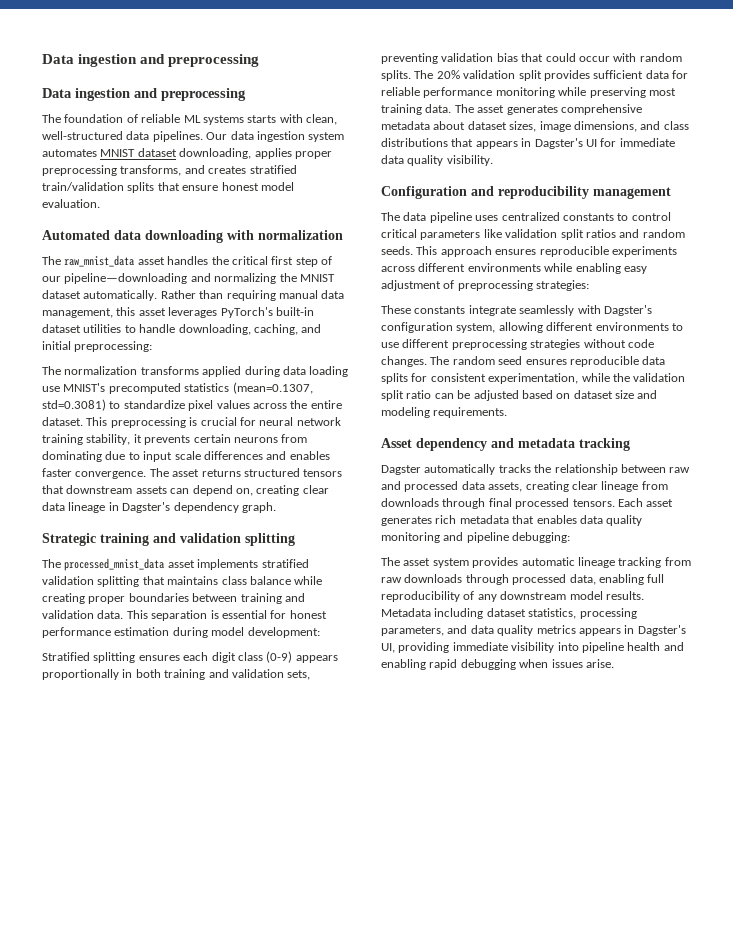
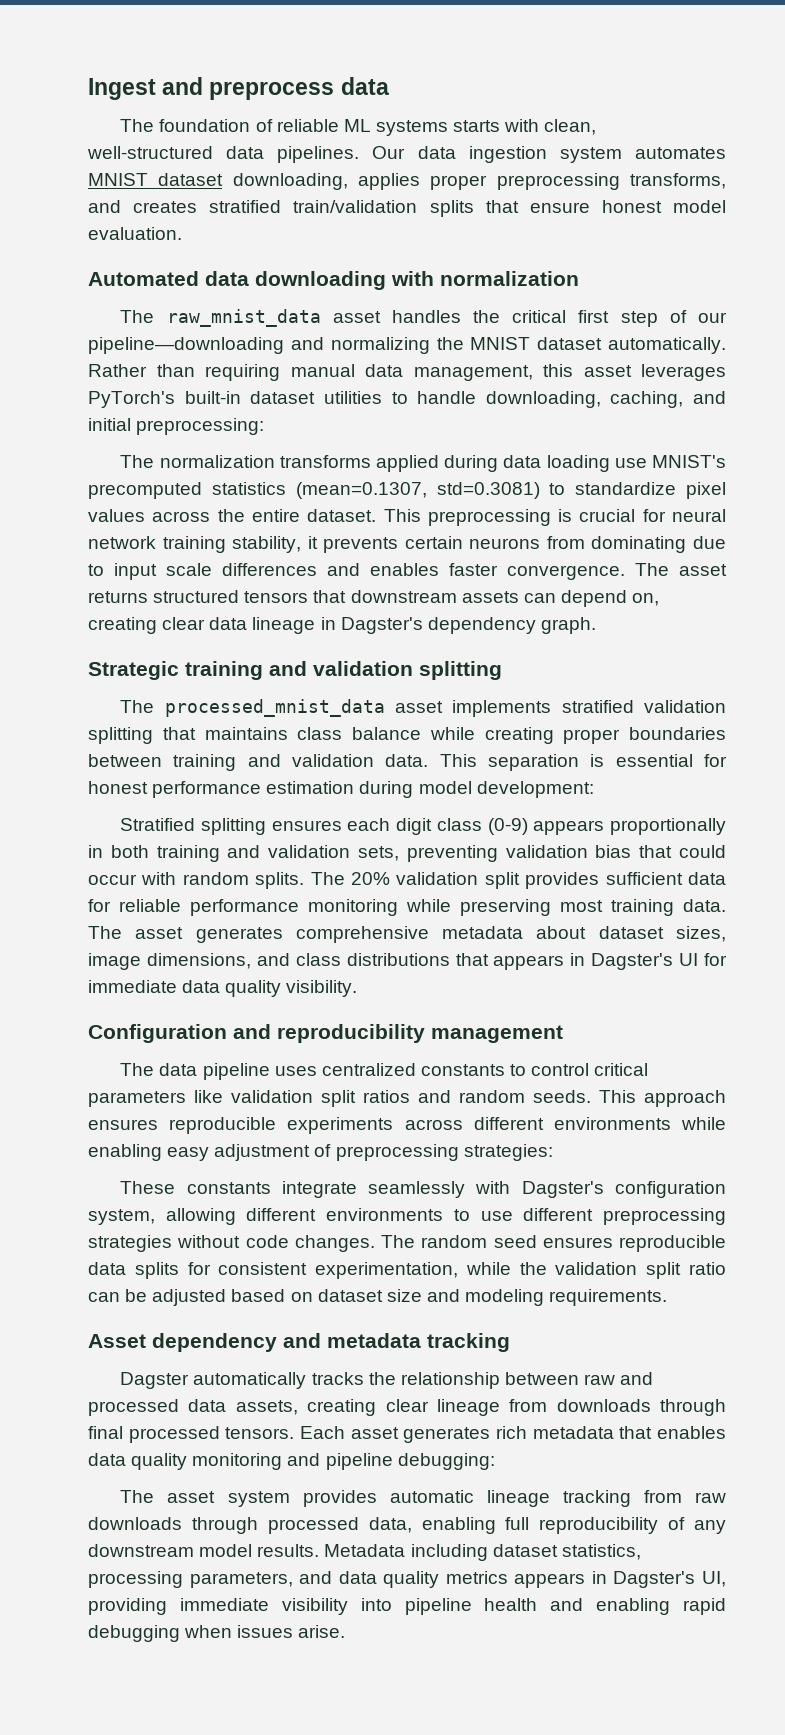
[42,54,260,67] [42,88,246,101] Data ingestion and preprocessing // Data ingestion and preprocessing -> [88,77,389,100] Ingest and preprocess data

